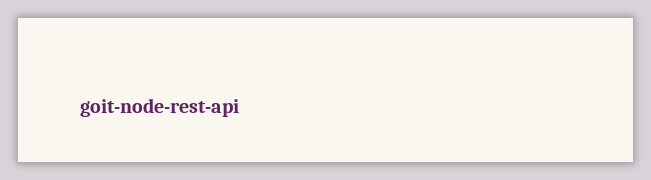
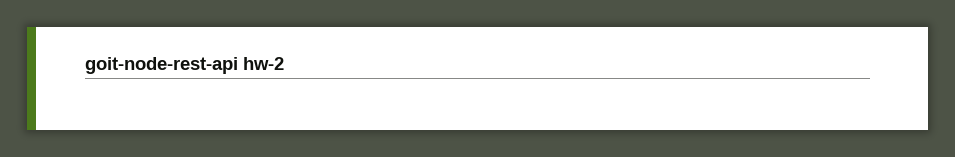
(239, 107) none -> [243,57,284,70] hw-2

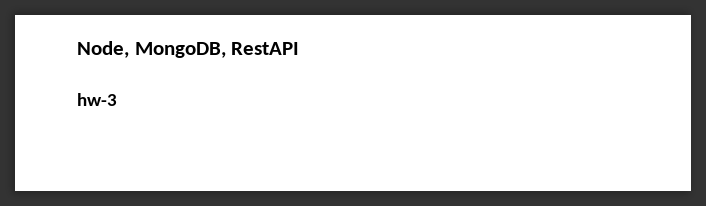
[85,57,284,74] goit-node-rest-api hw-2 -> [77,41,300,58] [77,93,117,106] Node, MongoDB, RestAPI // hw-3

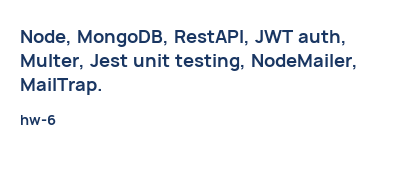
[231,42,300,55] [77,93,117,106] RestAPI // hw-3 -> [173,30,347,46] [20,54,358,71] [20,78,103,95] [20,115,56,125] RestAPI, JWT auth, Multer, Jest unit testing, NodeMailer, MailTrap. // hw-6

